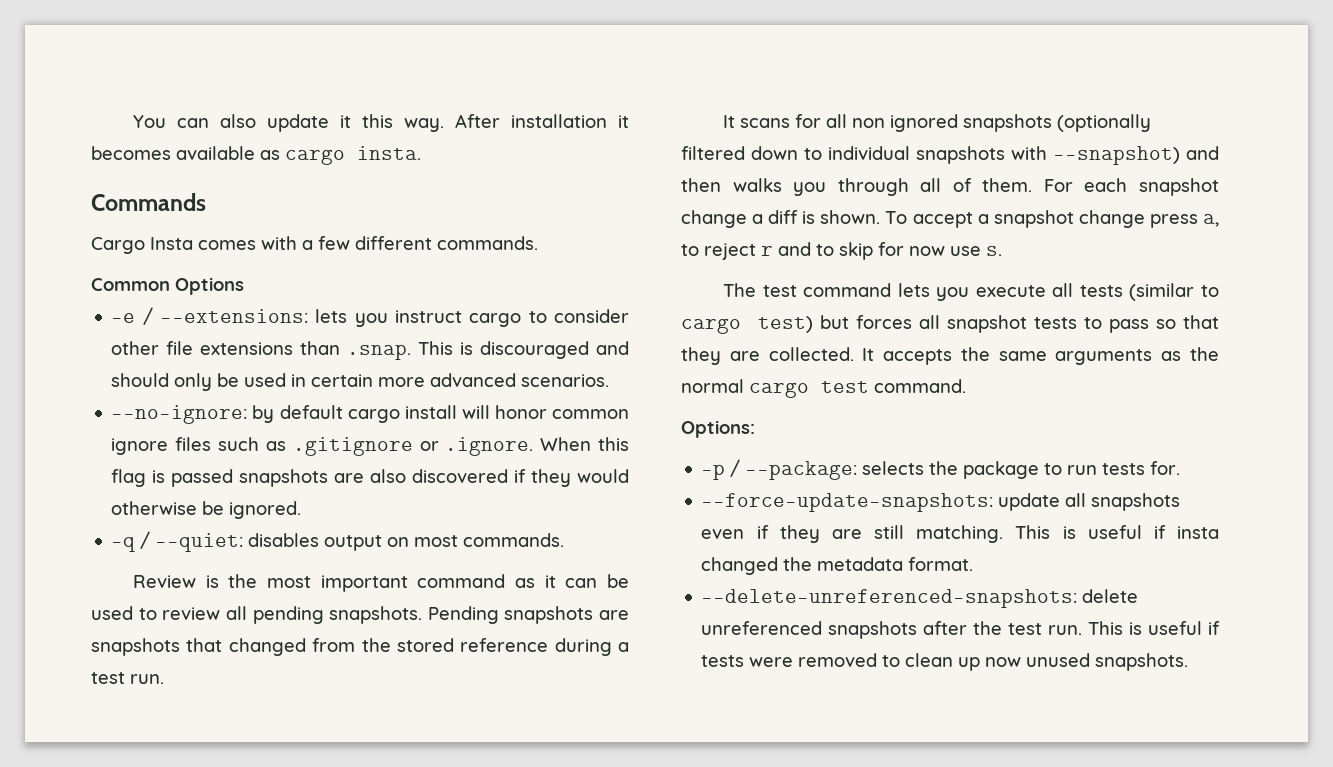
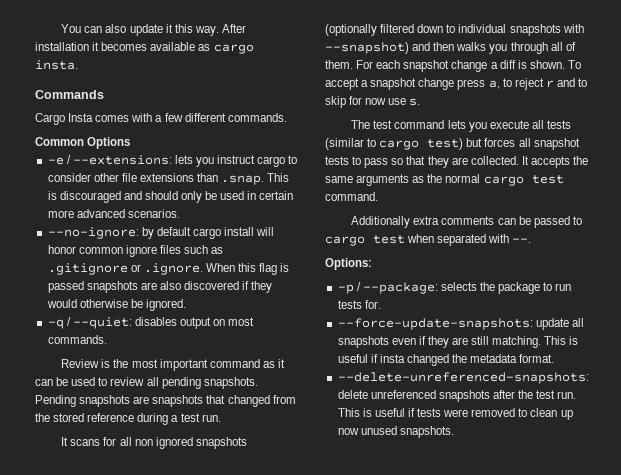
(966, 386) none -> [351,216,582,228] [325,234,532,246] // Additionally extra comments can be passed to cargo test when separated with --.

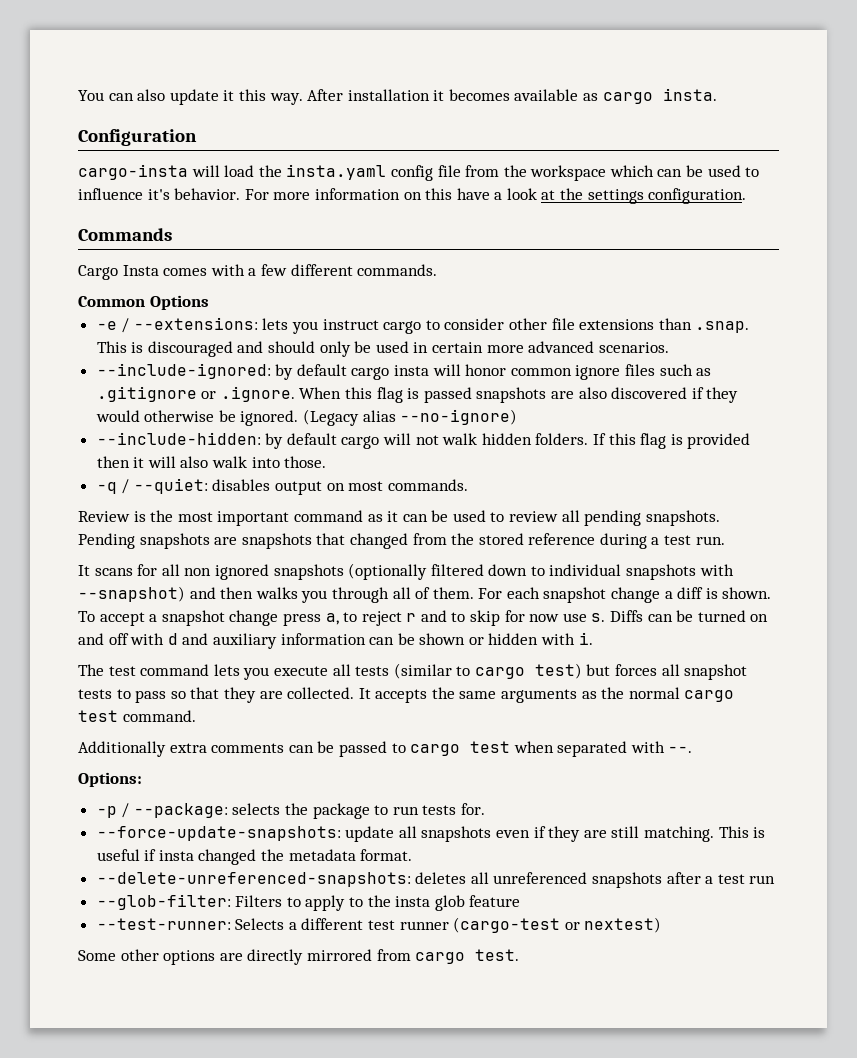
(78, 65) none -> [78,129,197,146] [78,164,760,181] [78,188,747,204] // Configuration // cargo-insta will load the insta.yaml config file from the workspace which can be used to influence it's behavior. For more information on this have a look at the settings configuration.
[47,227,255,239] --no-ignore: by default cargo install -> [96,363,430,380] --include-ignored: by default cargo insta
(186, 305) none -> [303,409,518,426] [96,432,751,449] [96,456,327,468] (Legacy alias --no-ignore) // --include-hidden: by default cargo will not walk hidden folders. If this flag is provided then it will also walk into those.
(421, 102) none -> [610,610,769,622] [78,632,593,649] Diffs can be turned on and off with d and auxiliary information can be shown or hidden with i.
[337,390,368,399] delete -> [415,872,489,884] deletes all
[518,390,577,399] [337,408,573,420] [337,426,454,438] the test run. This is useful if tests were removed to clean up now unused snapshots. -> [705,874,776,884] [96,894,521,911] [96,917,662,933] [78,949,520,965] a test run // --glob-filter: Filters to apply to the insta glob feature // --test-runner: Selects a different test runner (cargo-test or nextest) // Some other options are directly mirrored from cargo test.

